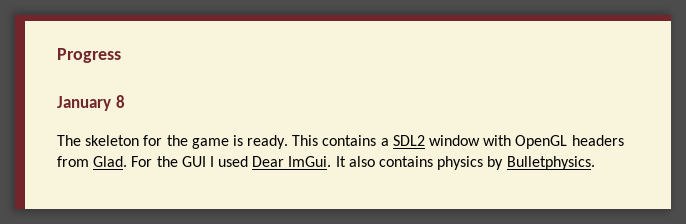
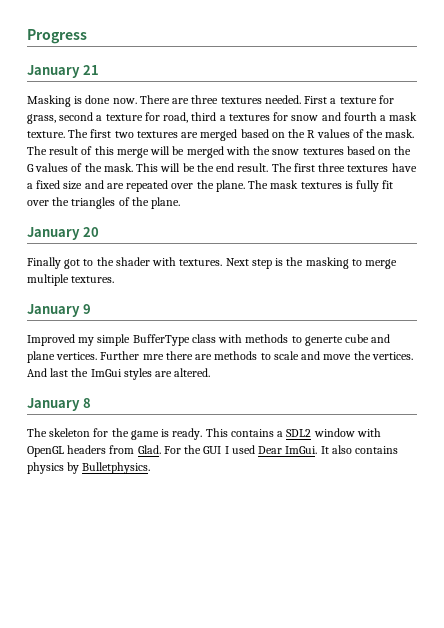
(121, 55) none -> [27,65,99,78] [27,95,394,107] [27,112,418,124] [27,129,415,141] [27,146,412,158] [27,163,417,172] [27,180,394,192] [27,197,181,209] [27,227,99,240] [27,257,398,269] [27,274,115,286] [27,304,91,317] [27,334,391,346] [27,351,413,363] [27,368,211,380] // January 21 // Masking is done now. There are three textures needed. First a texture for grass, second a texture for road, third a textures for snow and fourth a mask texture. The first two textures are merged based on the R values of the mask. The result of this merge will be merged with the snow textures based on the G values of the mask. This will be the end result. The first three textures have a fixed size and are repeated over the plane. The mask textures is fully fit over the triangles of the plane. // January 20 // Finally got to the shader with textures. Next step is the masking to merge multiple textures. // January 9 // Improved my simple BufferType class with methods to generte cube and plane vertices. Further mre there are methods to scale and move the vertices. And last the ImGui styles are altered.

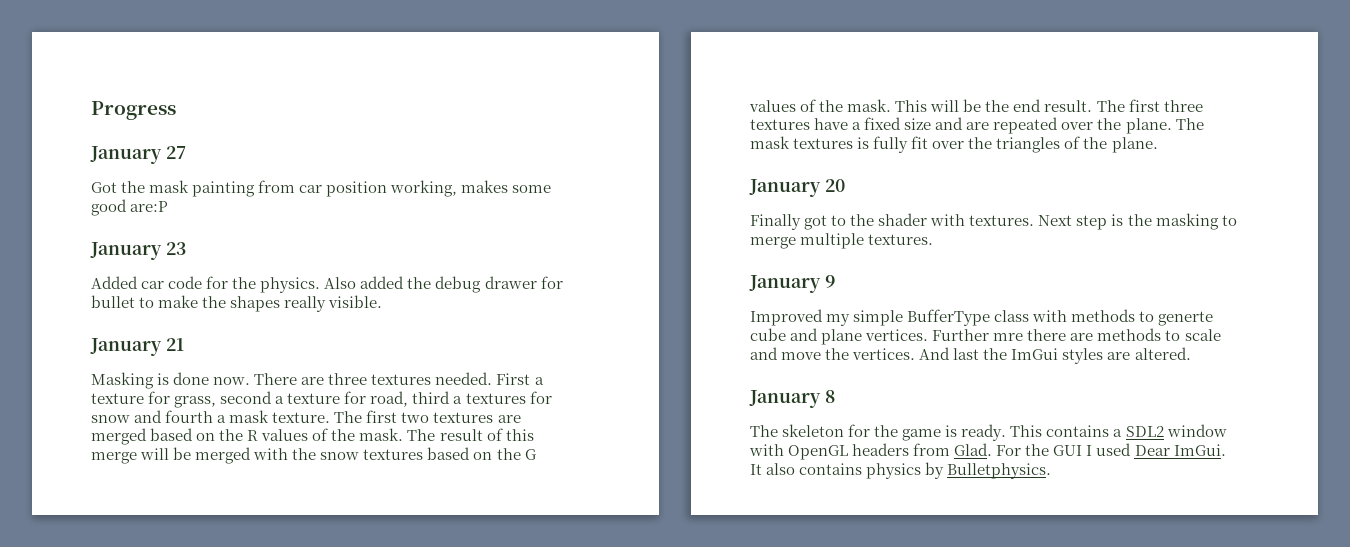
(87, 36) none -> [90,146,186,164] [91,180,552,197] [91,199,169,216] [90,242,186,260] [91,276,563,293] [91,295,383,312] // January 27 // Got the mask painting from car position working, makes some good are:P // January 23 // Added car code for the physics. Also added the debug drawer for bullet to make the shapes really visible.

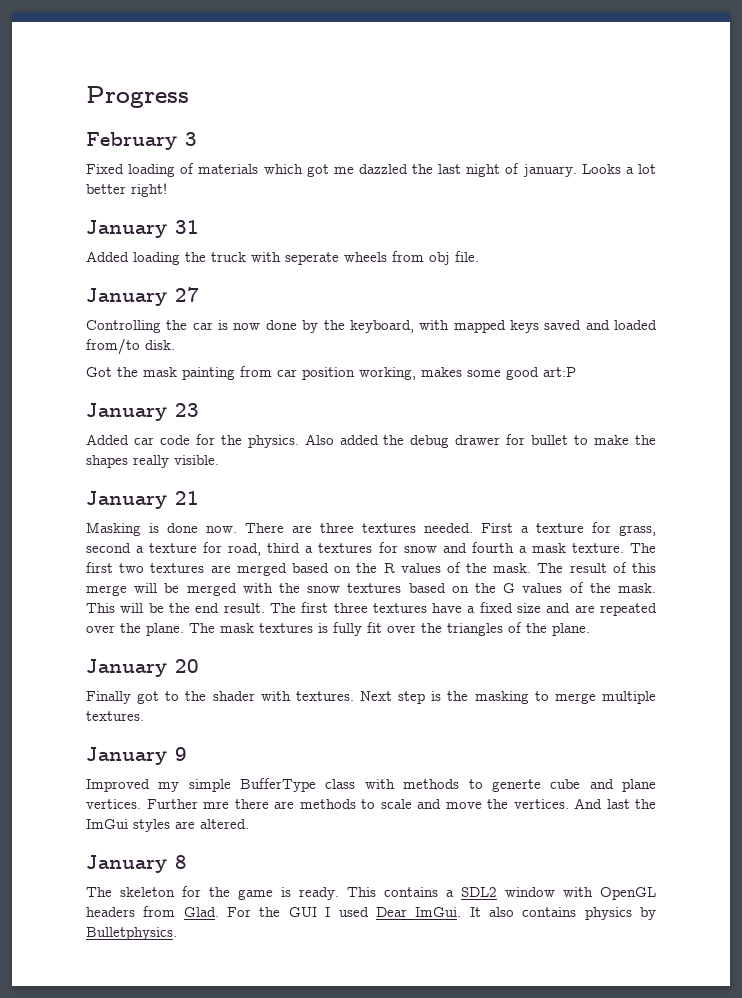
[90,146,186,164] January 27 -> [86,132,197,150] [86,163,656,177] [86,183,167,197] [86,220,199,238] [86,251,479,265] [86,287,199,306] [86,320,657,333] [86,338,175,355] February 3 // Fixed loading of materials which got me dazzled the last night of january. Looks a lot better right! // January 31 // Added loading the truck with seperate wheels from obj file. // January 27 // Controlling the car is now done by the keyboard, with mapped keys saved and loaded from/to disk.
[130,201,169,212] are:P -> [543,367,576,377] art:P

